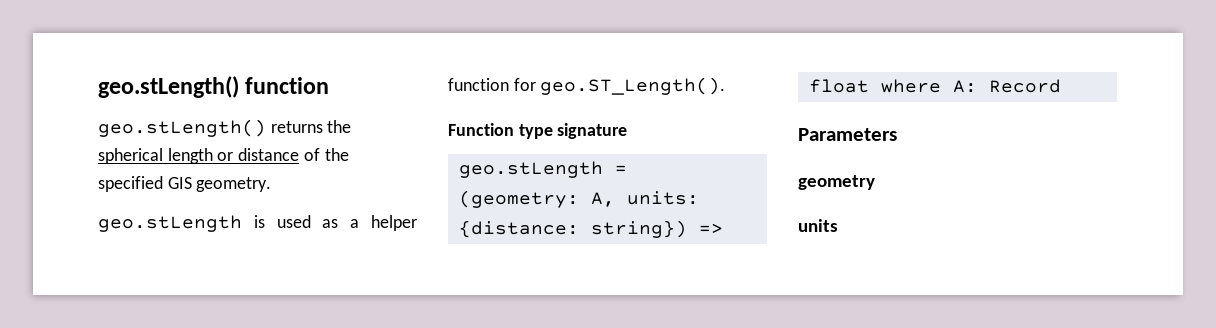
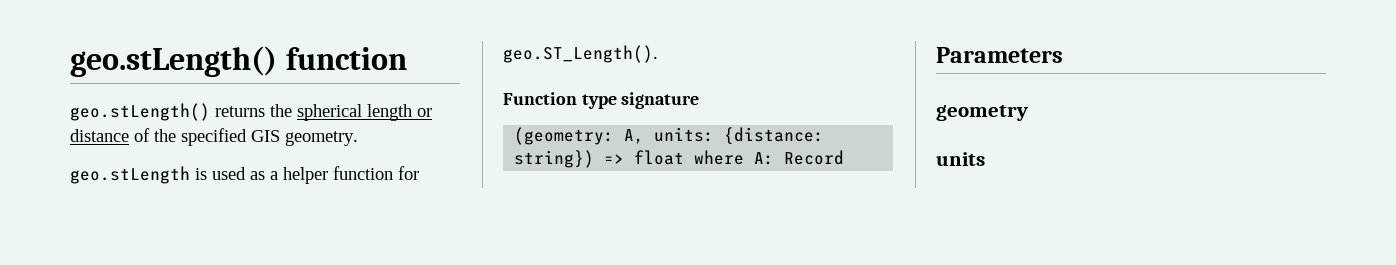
[458,161,627,178] geo.stLength = -> (700, 100) none

